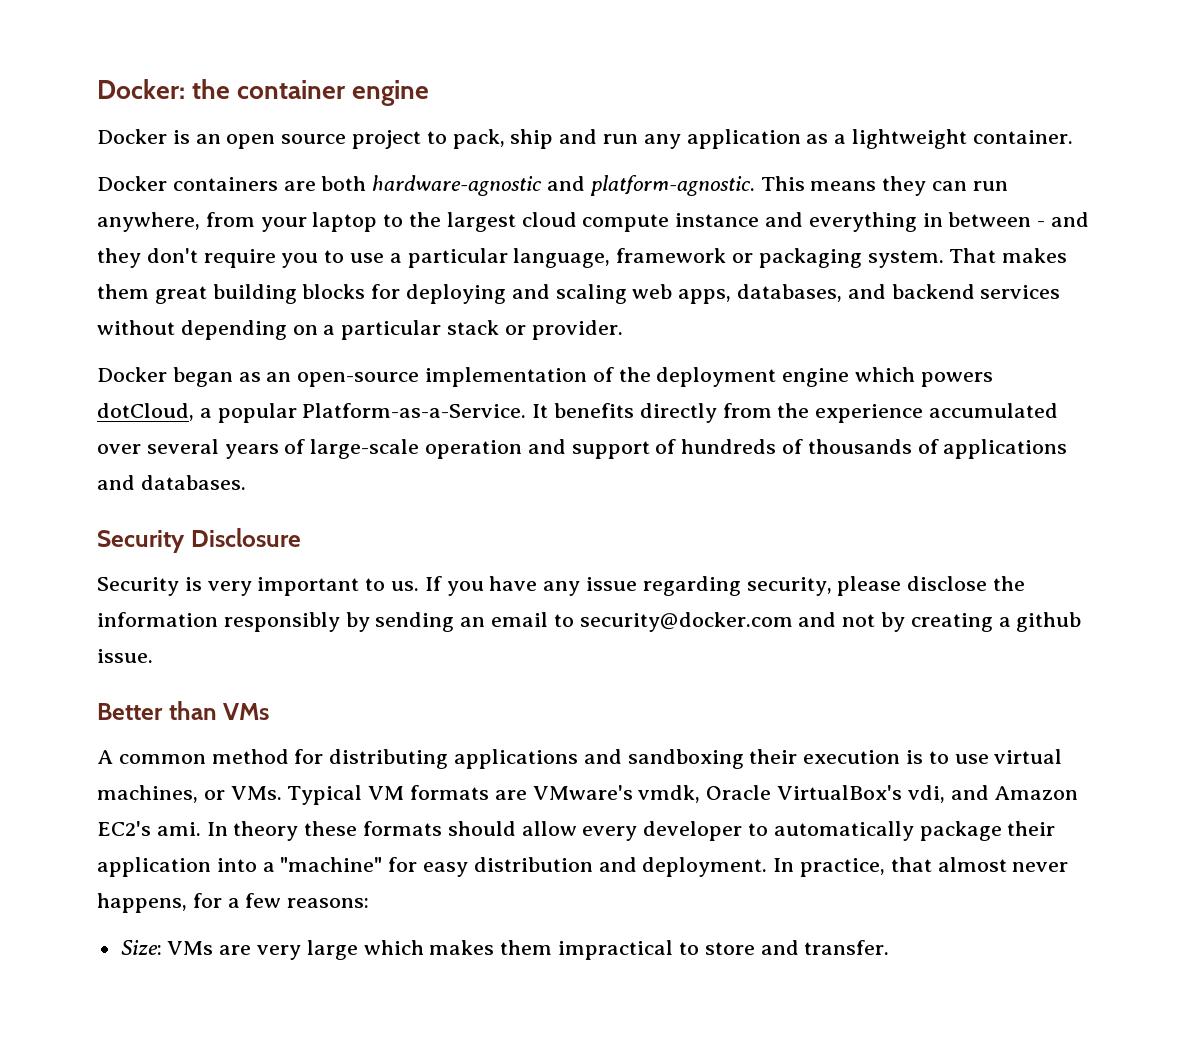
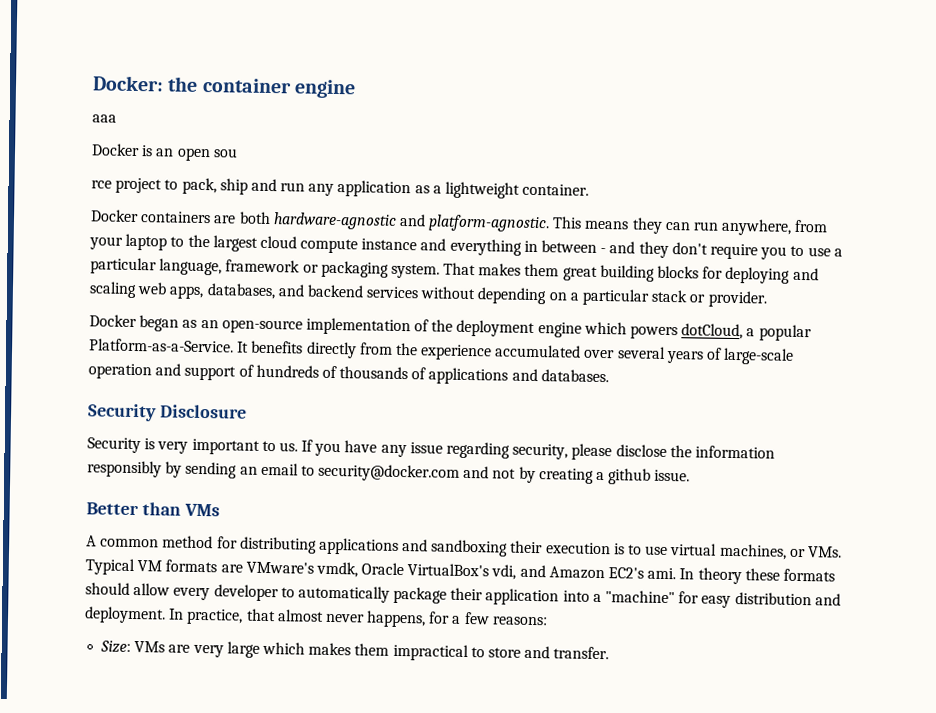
(430, 93) none -> [92,114,117,123] // aaa
[281,134,347,144] source -> [212,148,238,158] [91,180,112,189] sou // rce

